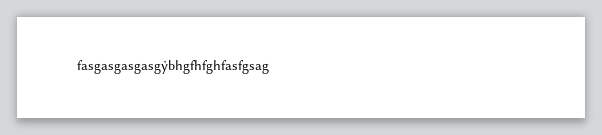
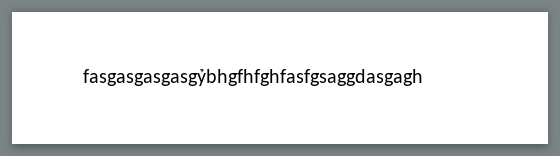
[77,60,269,74] fasgasgasgasgỷbhgfhfghfasfgsag -> [83,69,423,86] fasgasgasgasgỷbhgfhfghfasfgsaggdasgagh

